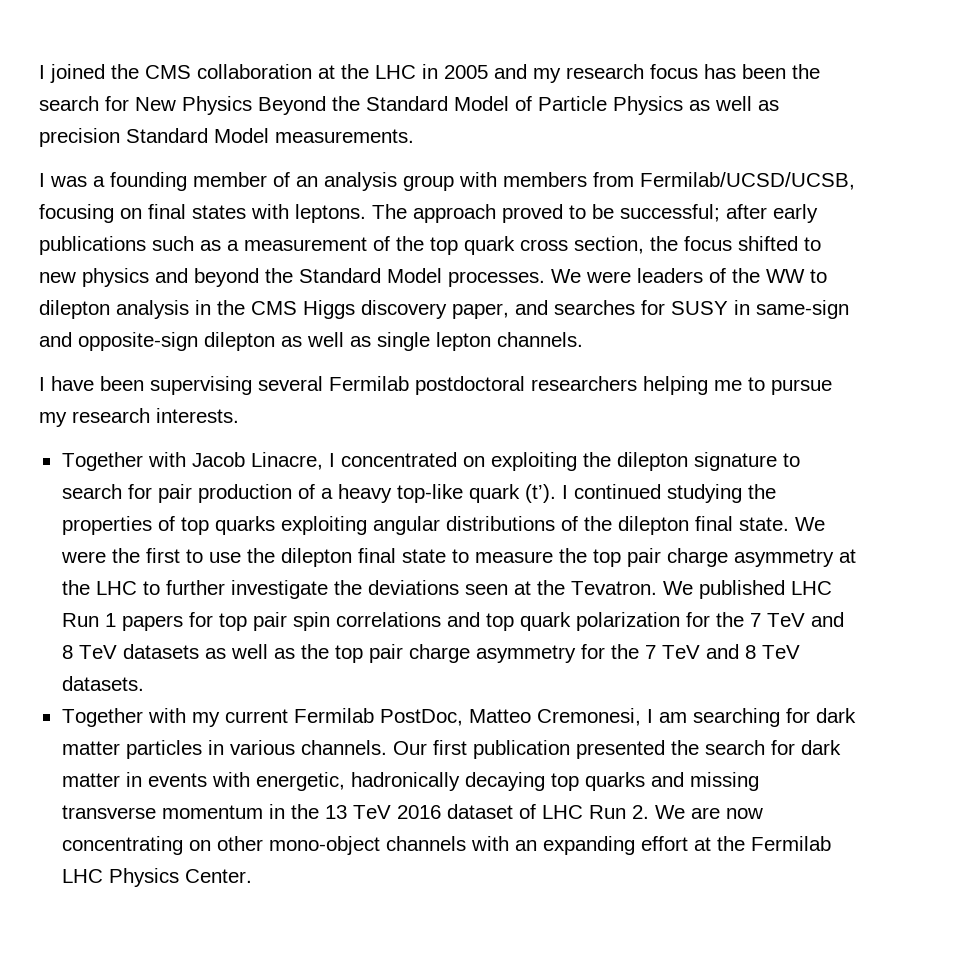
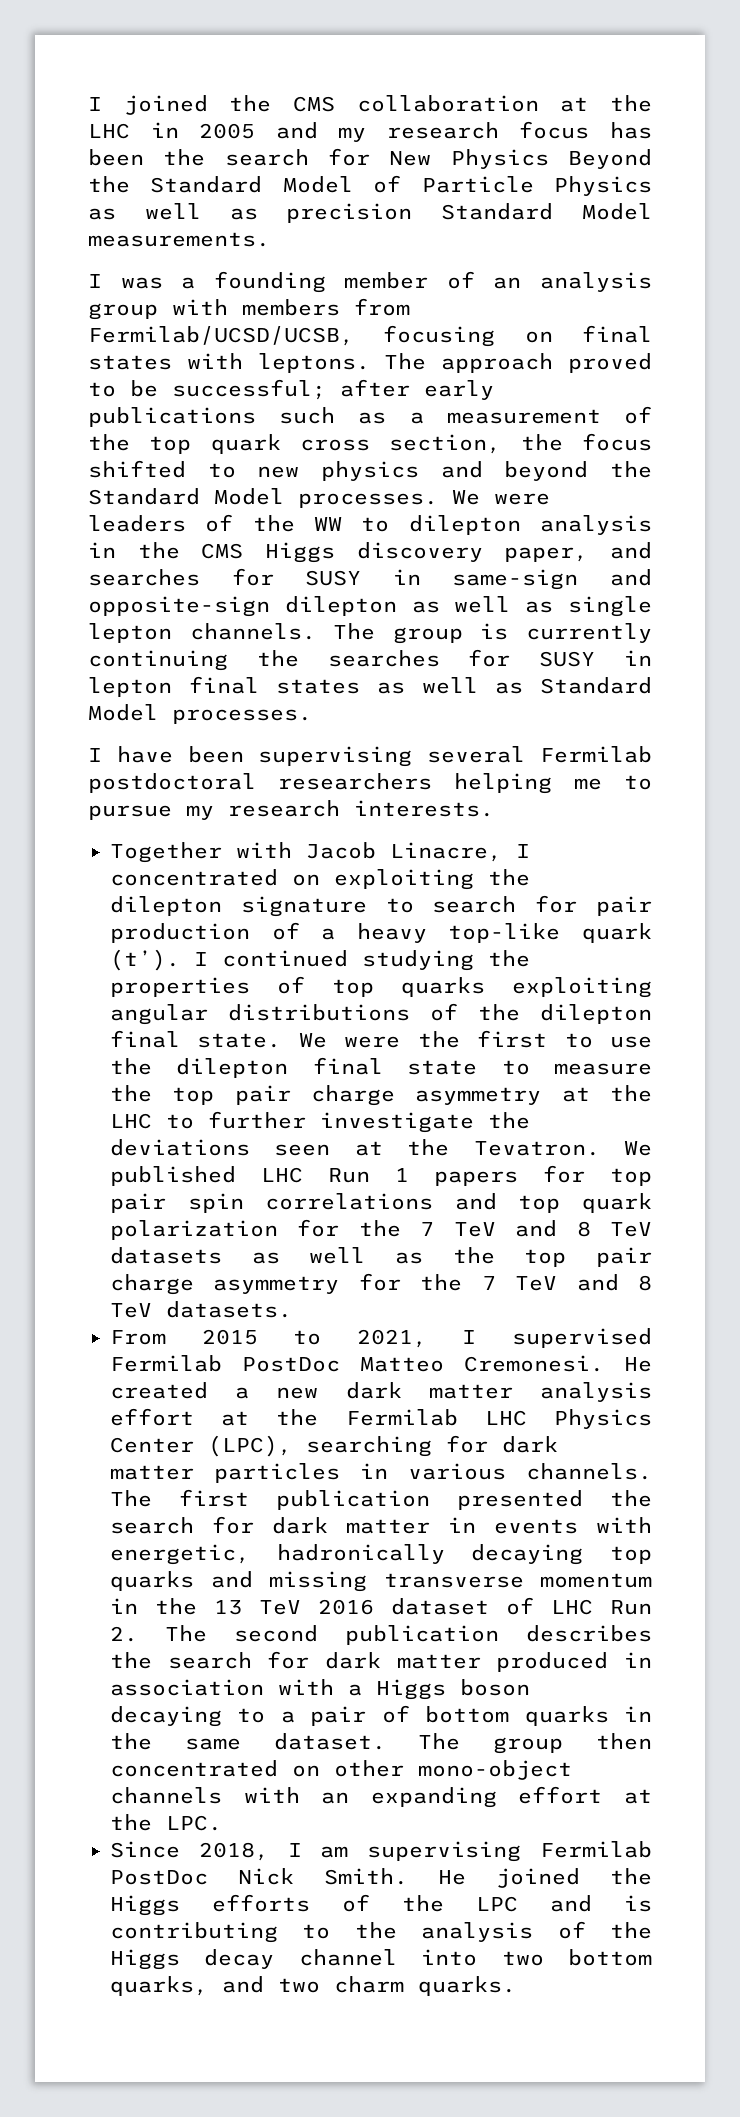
(583, 339) none -> [333,623,652,644] [88,649,652,671] [88,676,652,697] [88,704,312,724] The group is currently continuing the searches for SUSY in lepton final states as well as Standard Model processes.
[61,708,687,727] Together with my current Fermilab PostDoc, Matteo Cremonesi, I am -> [110,1328,652,1348] [110,1355,652,1372] [110,1382,652,1402] [110,1408,652,1429] [110,1435,292,1457] From 2015 to 2021, I supervised Fermilab PostDoc Matteo Cremonesi. He created a new dark matter analysis effort at the Fermilab LHC Physics Center (LPC),
[392,741,427,755] Our -> [110,1490,152,1507] The
[654,805,763,819] [61,836,183,855] We are now concentrating -> [165,1625,652,1645] [110,1651,652,1672] [110,1679,530,1700] [110,1705,652,1727] [110,1733,652,1754] [110,1760,278,1777] The second publication describes the search for dark matter produced in association with a Higgs boson decaying to a pair of bottom quarks in the same dataset. The group then concentrated
[750,836,831,851] [61,868,252,887] Fermilab LHC Physics Center. -> [166,1815,222,1831] [110,1841,652,1862] [110,1868,652,1888] [110,1894,652,1916] [110,1921,652,1943] [110,1949,652,1970] [110,1976,516,1996] LPC. // Since 2018, I am supervising Fermilab PostDoc Nick Smith. He joined the Higgs efforts of the LPC and is contributing to the analysis of the Higgs decay channel into two bottom quarks, and two charm quarks.

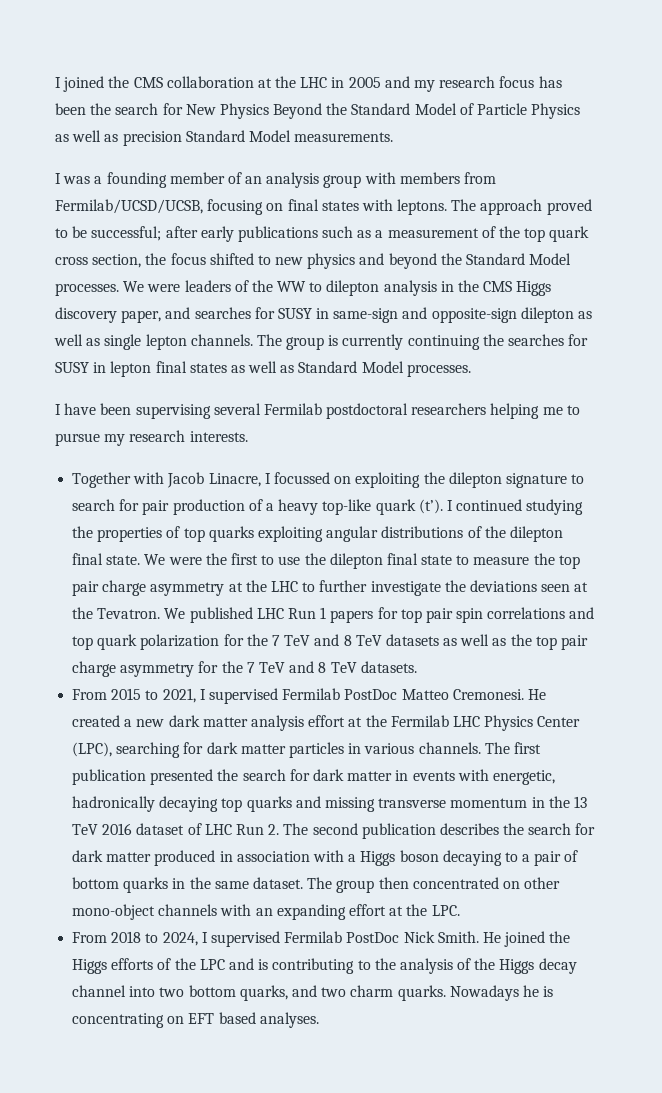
[110,869,278,886] concentrated -> [273,472,330,484] focussed
[110,1841,522,1862] Since 2018, I am supervising -> [72,931,280,947] From 2018 to 2024, I supervised
(516, 1986) none -> [449,985,554,1001] [72,1012,319,1028] Nowadays he is concentrating on EFT based analyses.

